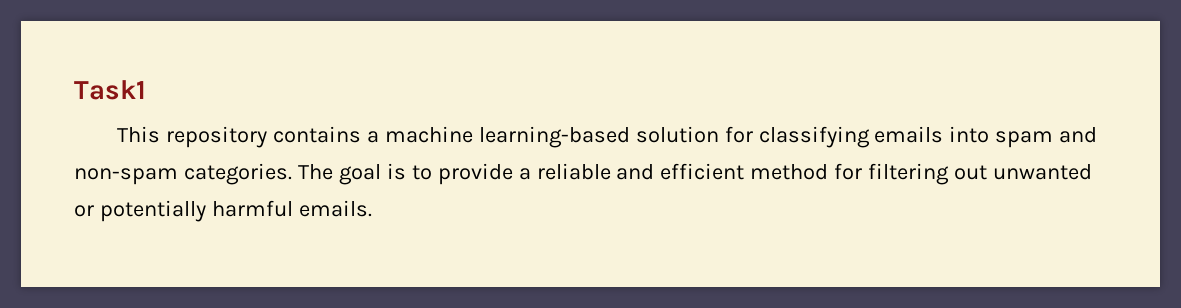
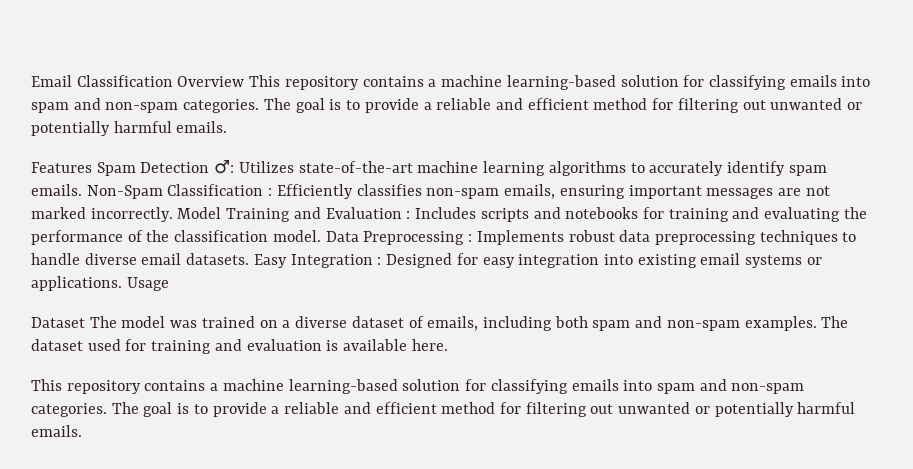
[74,80,146,100] Task1 -> [31,75,871,90] [31,98,863,113] [31,121,228,136] [31,160,827,176] [31,184,830,199] [31,207,867,222] [31,230,857,245] [31,253,822,268] [31,276,169,291] [31,316,849,331] [31,339,448,354] Email Classification Overview This repository contains a machine learning-based solution for classifying emails into spam and non-spam categories. The goal is to provide a reliable and efficient method for filtering out unwanted or potentially harmful emails. // Features Spam Detection ♂: Utilizes state-of-the-art machine learning algorithms to accurately identify spam emails. Non-Spam Classification : Efficiently classifies non-spam emails, ensuring important messages are not marked incorrectly. Model Training and Evaluation : Includes scripts and notebooks for training and evaluating the performance of the classification model. Data Preprocessing : Implements robust data preprocessing techniques to handle diverse email datasets. Easy Integration : Designed for easy integration into existing email systems or applications. Usage // Dataset The model was trained on a diverse dataset of emails, including both spam and non-spam examples. The dataset used for training and evaluation is available here.

